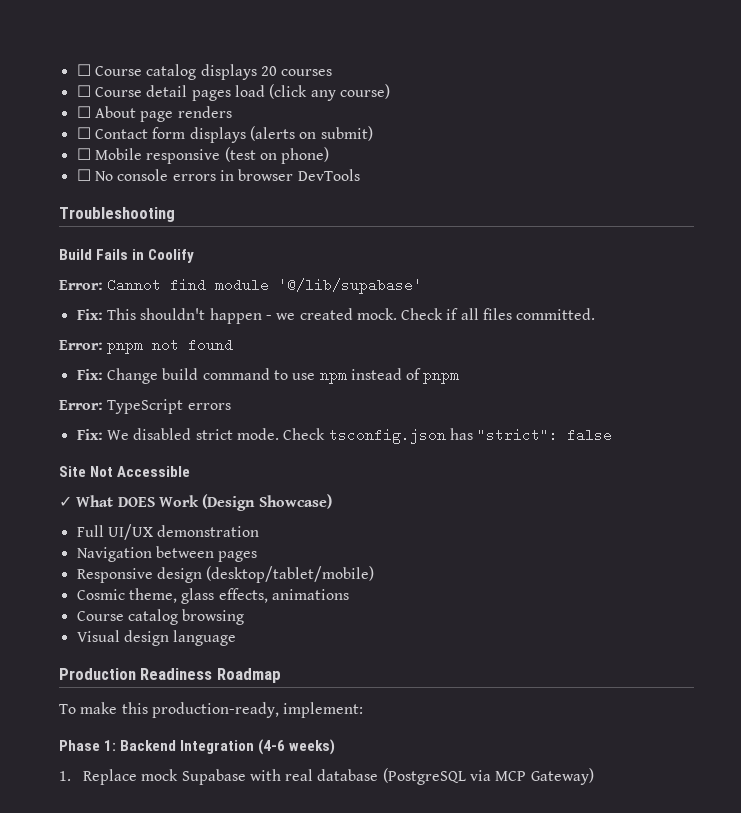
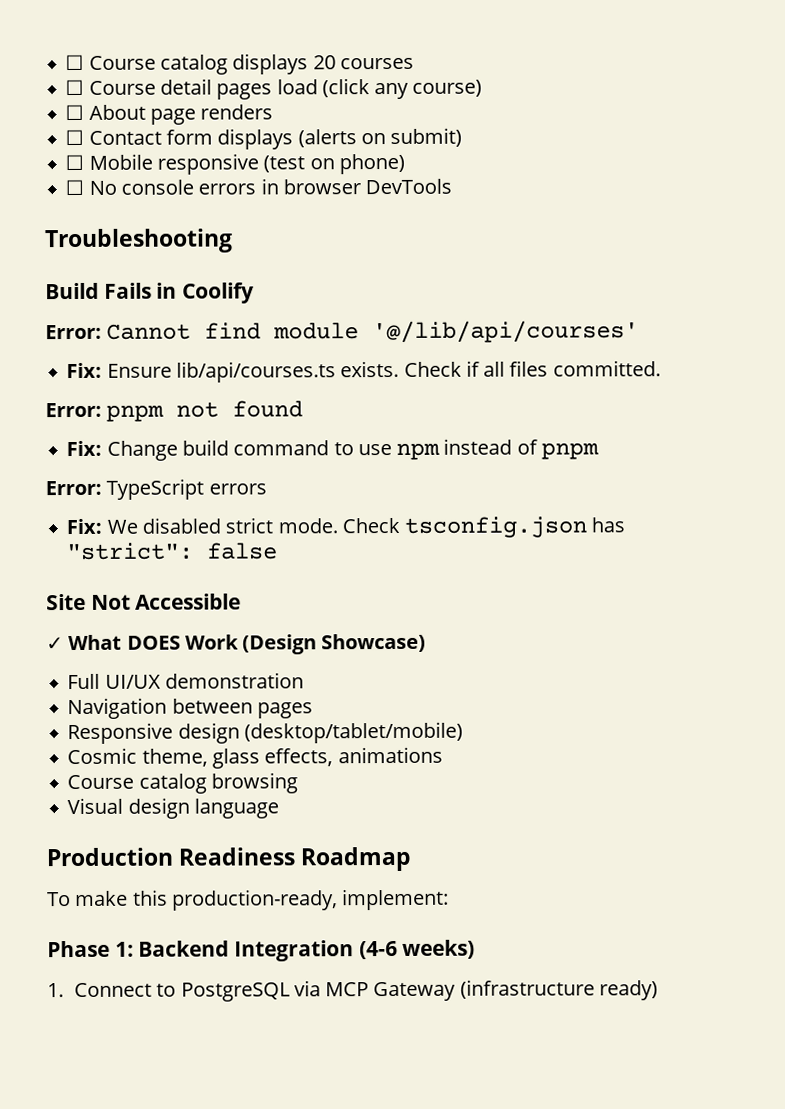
[278,278,423,294] [76,308,397,324] '@/lib/supabase' // Fix: This shouldn't happen - we created mock. -> [372,320,640,344] [66,360,400,383] '@/lib/api/courses' // Fix: Ensure lib/api/courses.ts exists.
[82,768,594,785] Replace mock Supabase with real database (PostgreSQL via MCP Gateway) -> [74,979,658,1002] Connect to PostgreSQL via MCP Gateway (infrastructure ready)

